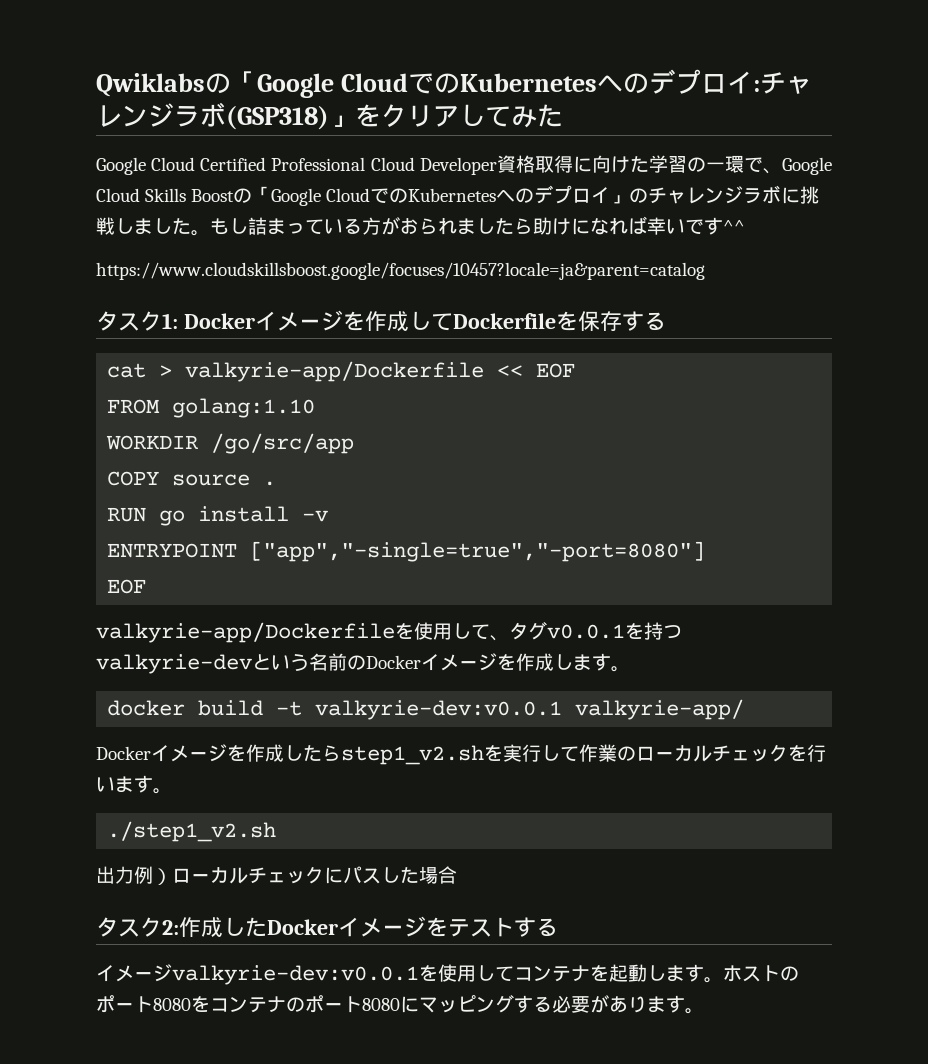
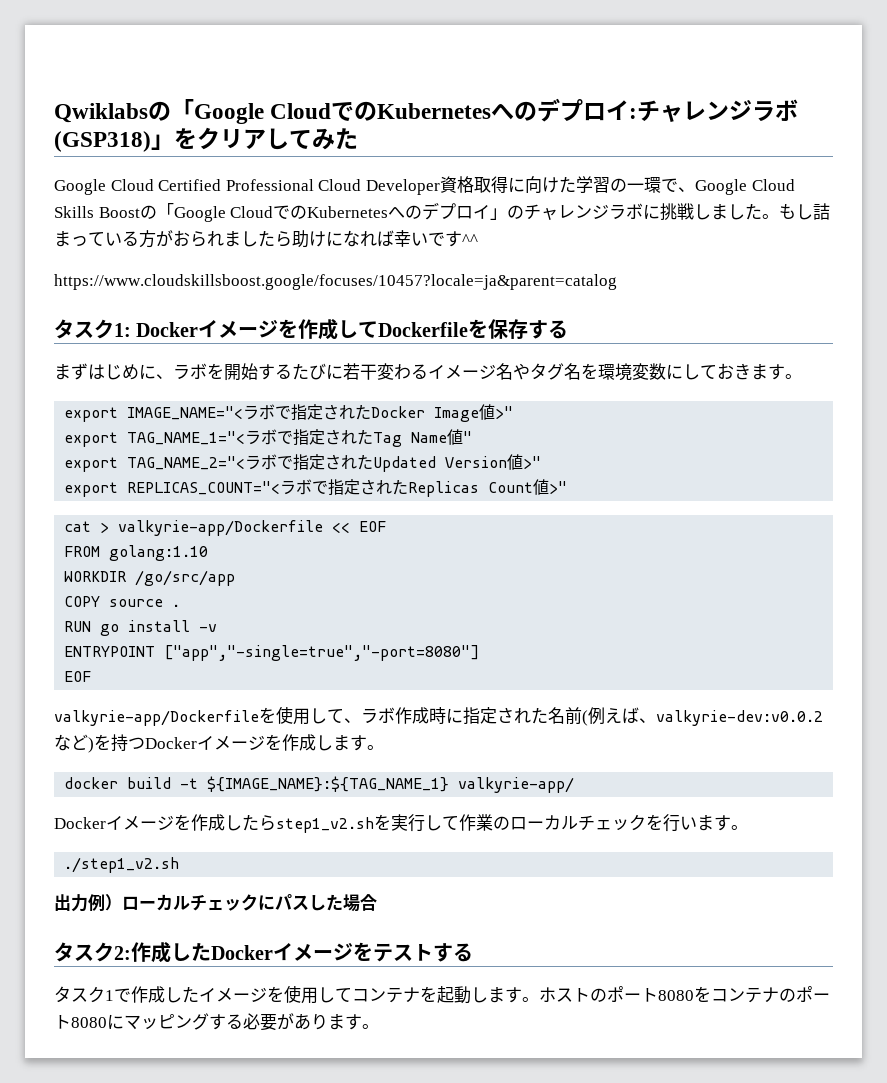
(666, 321) none -> [54,363,802,381] [64,404,514,422] [64,429,473,447] [64,454,542,472] [64,479,568,497] // まずはじめに、ラボを開始するたびに若干変わるイメージ名やタグ名を環境変数にしておきます。 // export IMAGE_NAME="<ラボで指定されたDocker Image値>" // export TAG_NAME_1="<ラボで指定されたTag Name値" // export TAG_NAME_2="<ラボで指定されたUpdated Version値>" // export REPLICAS_COUNT="<ラボで指定されたReplicas Count値>"
[509,622,682,640] [96,653,366,674] タグv0.0.1を持つvalkyrie-devという名前の -> [361,707,823,726] [54,734,145,753] ラボ作成時に指定された名前(例えば、valkyrie-dev:v0.0.2など)を持つ
[315,700,563,720] valkyrie-dev:v0.0.1 -> [207,776,450,792] ${IMAGE_NAME}:${TAG_NAME_1}
[96,964,419,985] イメージvalkyrie-dev:v0.0.1 -> [54,986,267,1003] タスク1で作成したイメージ

